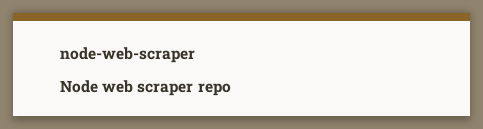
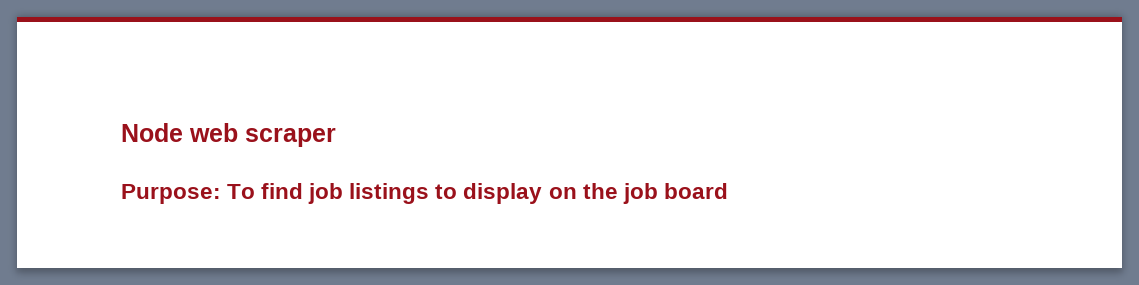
[60,47,195,63] node-web-scraper // -> (121, 132) none
[197,83,231,96] repo -> [121,183,728,204] // Purpose: To find job listings to display on the job board

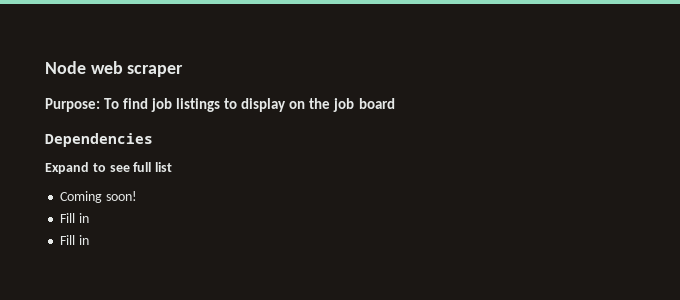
(728, 191) none -> [45,133,153,147] [45,162,173,174] [60,191,138,203] [60,213,90,223] [60,235,90,245] // Dependencies // Expand to see full list // Coming soon! // Fill in // Fill in

